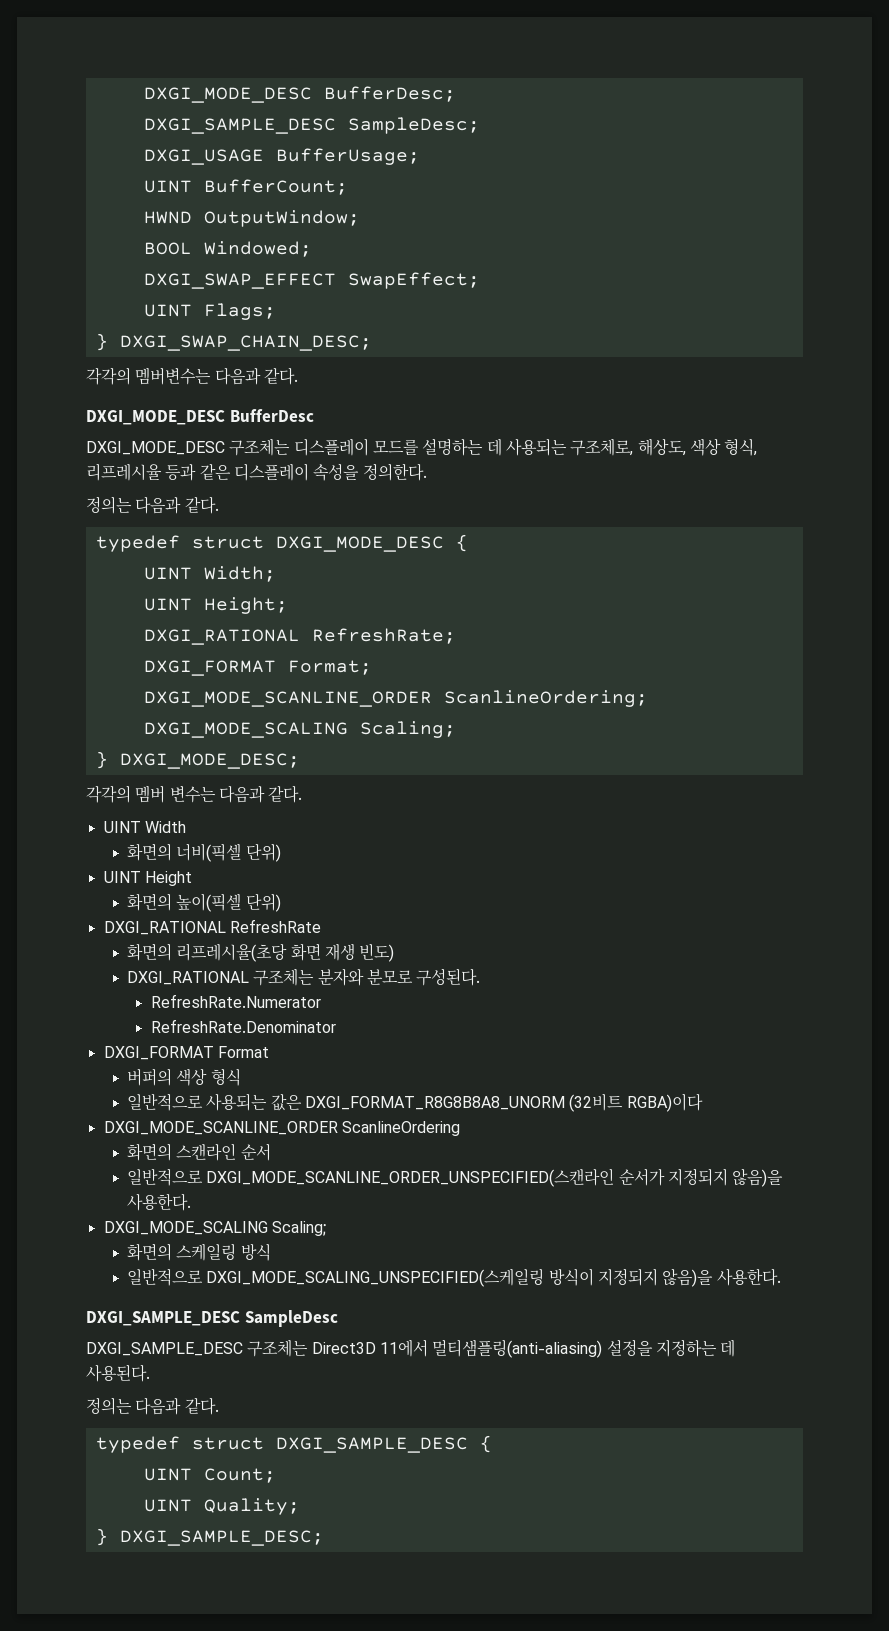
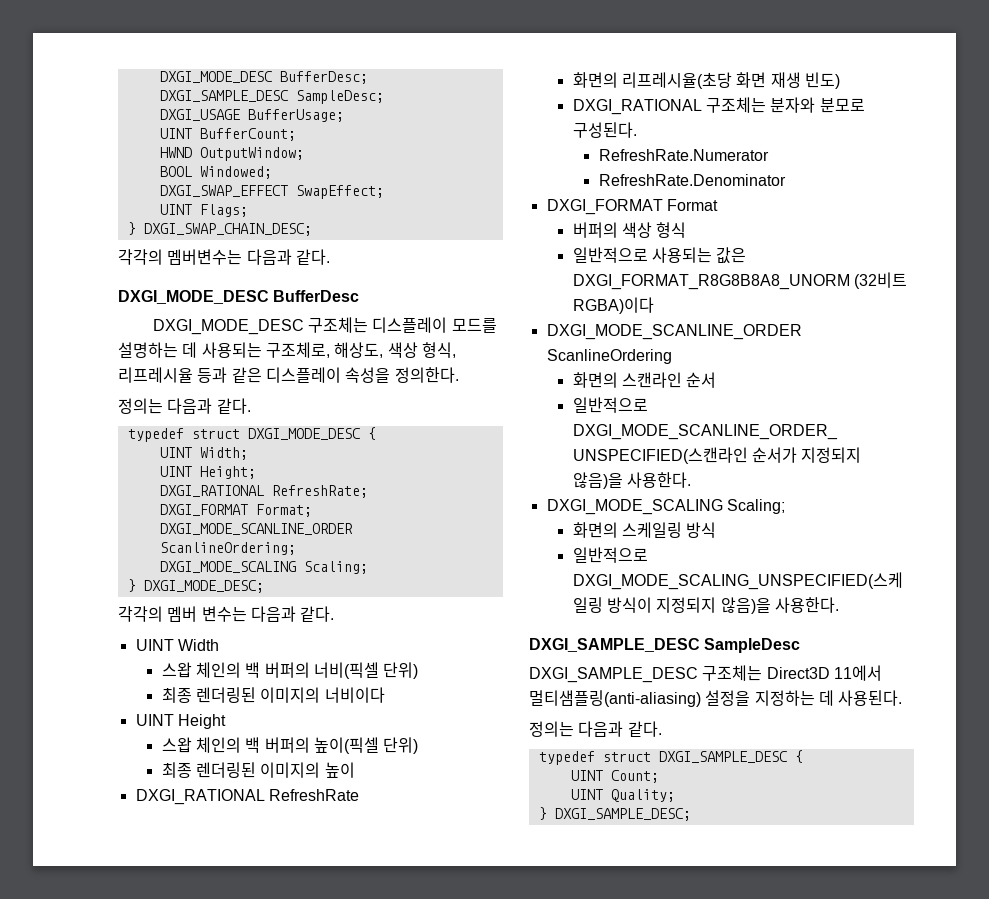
[127,843,281,862] [103,871,192,886] [127,893,281,912] 화면의 너비(픽셀 단위) // UINT Height // 화면의 높이(픽셀 단위) -> [161,662,419,679] [161,687,385,703] [135,714,226,729] [161,737,419,754] [161,762,355,778] 스왑 체인의 백 버퍼의 너비(픽셀 단위) // 최종 렌더링된 이미지의 너비이다 // UINT Height // 스왑 체인의 백 버퍼의 높이(픽셀 단위) // 최종 렌더링된 이미지의 높이

